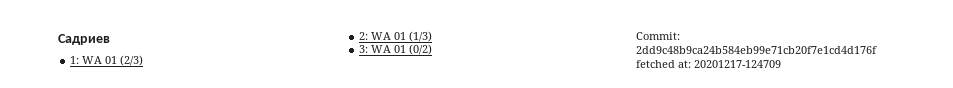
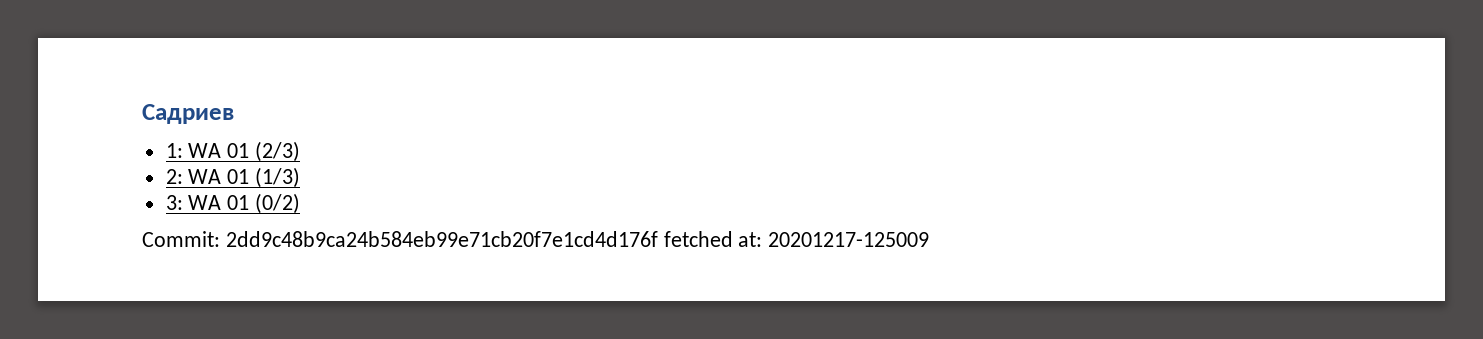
[694,60,781,68] 20201217-124709 -> [768,232,930,247] 20201217-125009

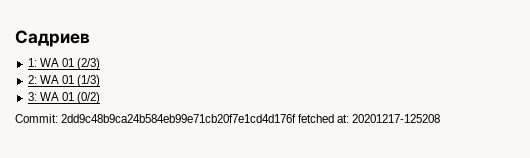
[768,232,930,247] 20201217-125009 -> [352,114,441,123] 20201217-125208

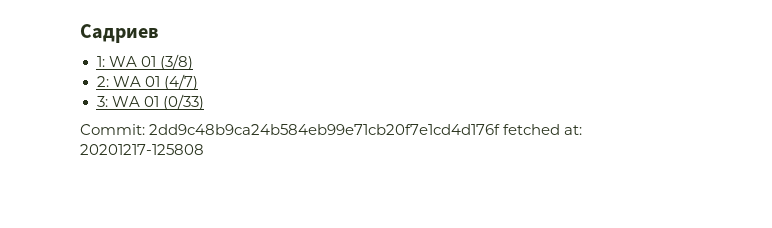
[76,58,100,70] (2/3) -> [159,54,193,70] (3/8)
[76,75,100,87] (1/3) -> [163,74,198,90] (4/7)
[76,92,100,104] (0/2) -> [162,94,204,110] (0/33)
[352,114,441,123] 20201217-125208 -> [80,144,204,155] 20201217-125808

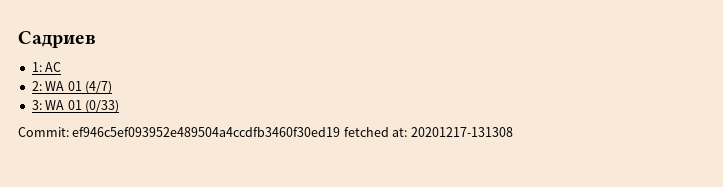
[108,54,193,70] WA 01 (3/8) -> [45,62,62,72] AC
[149,124,501,135] 2dd9c48b9ca24b584eb99e71cb20f7e1cd4d176f -> [72,127,341,137] ef946c5ef093952e489504a4ccdfb3460f30ed19
[80,144,204,155] 20201217-125808 -> [410,127,513,137] 20201217-131308

